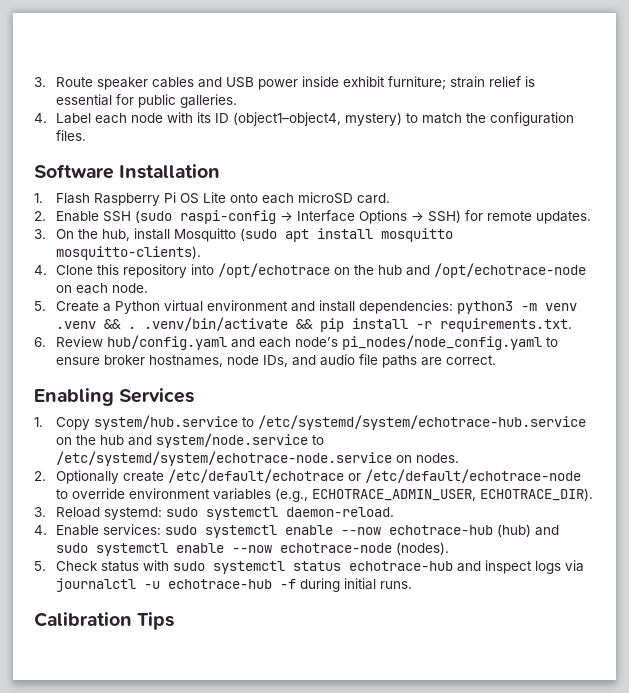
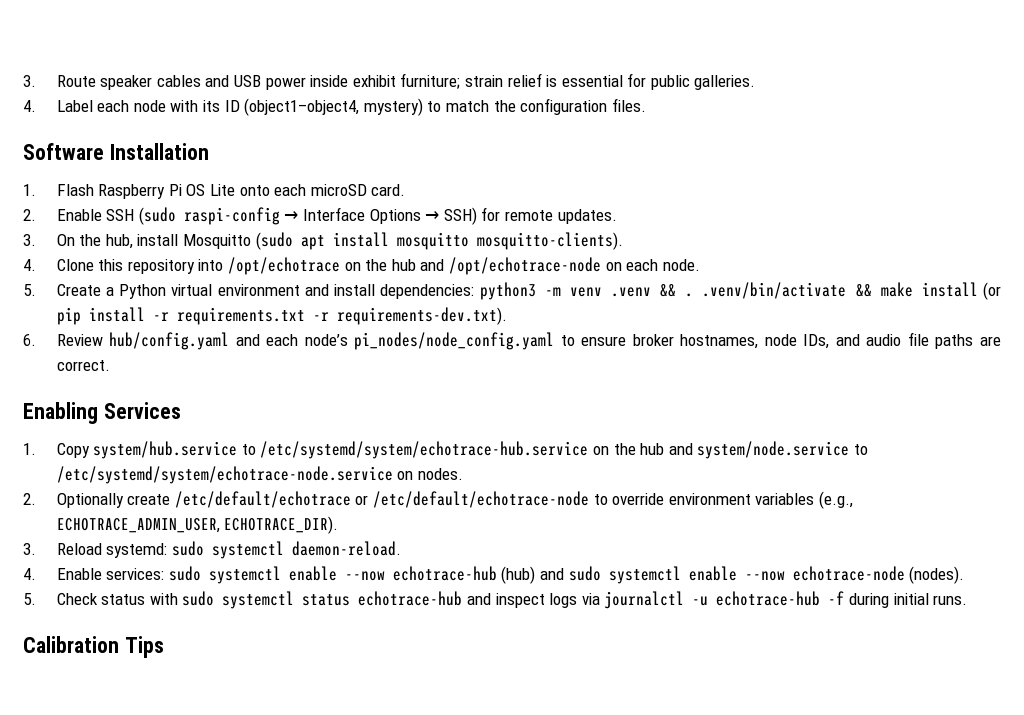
[320,318,573,332] pip install -r requirements.txt. -> [880,282,1001,300] [56,307,507,325] make install (or pip install -r requirements.txt -r requirements-dev.txt).

